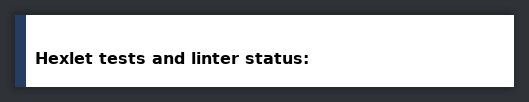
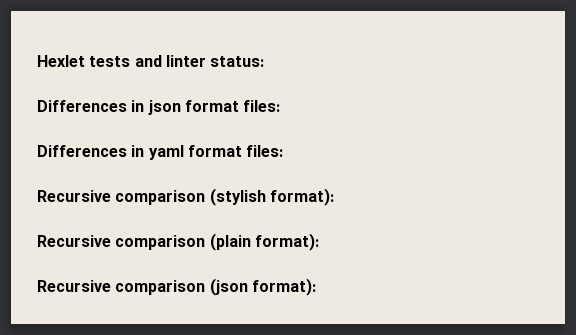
(309, 58) none -> [37,100,281,115] [37,145,284,160] [37,188,334,206] [37,233,319,251] [37,278,316,296] // Differences in json format files: // Differences in yaml format files: // Recursive comparison (stylish format): // Recursive comparison (plain format): // Recursive comparison (json format):

